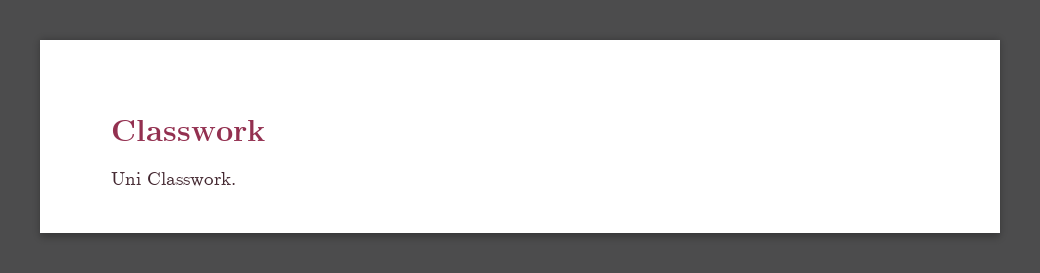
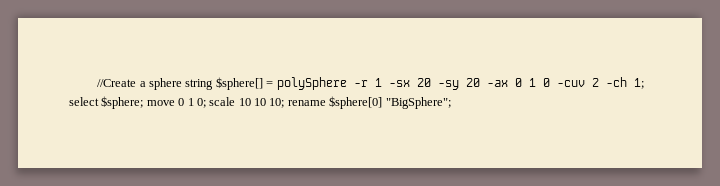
[111,120,265,141] [111,172,236,187] Classwork // Uni Classwork. -> [97,77,644,90] [69,96,451,109] //Create a sphere string $sphere[] = polySphere -r 1 -sx 20 -sy 20 -ax 0 1 0 -cuv 2 -ch 1; select $sphere; move 0 1 0; scale 10 10 10; rename $sphere[0] "BigSphere";

